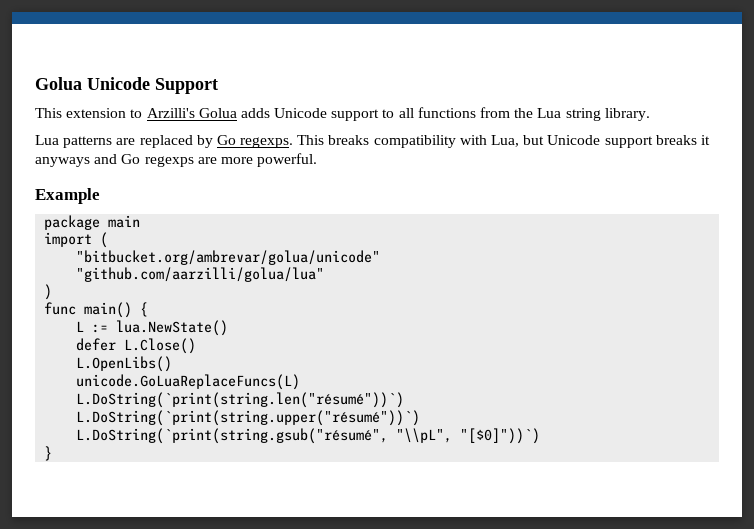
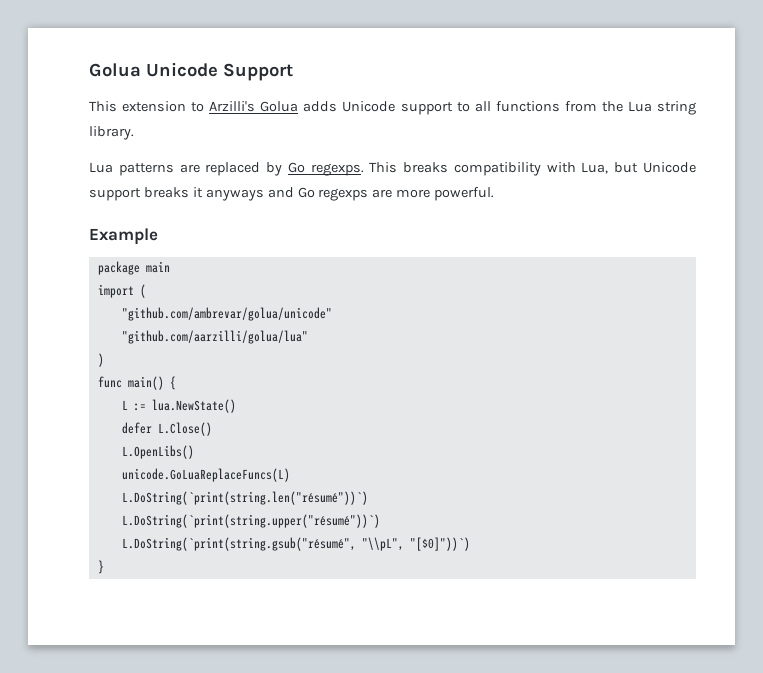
[76,250,381,265] "bitbucket.org/ambrevar/golua/unicode" -> [121,307,332,321] "github.com/ambrevar/golua/unicode"

